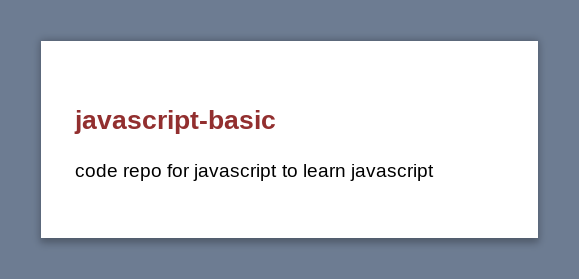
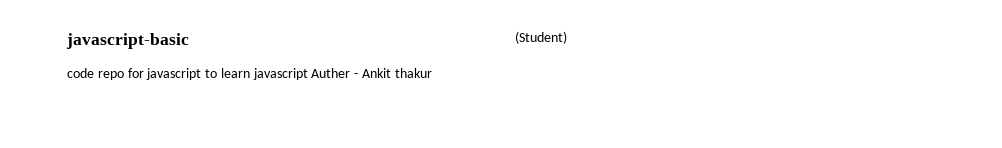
(434, 172) none -> [311,68,432,78] [515,31,567,44] Auther - Ankit thakur (Student)

